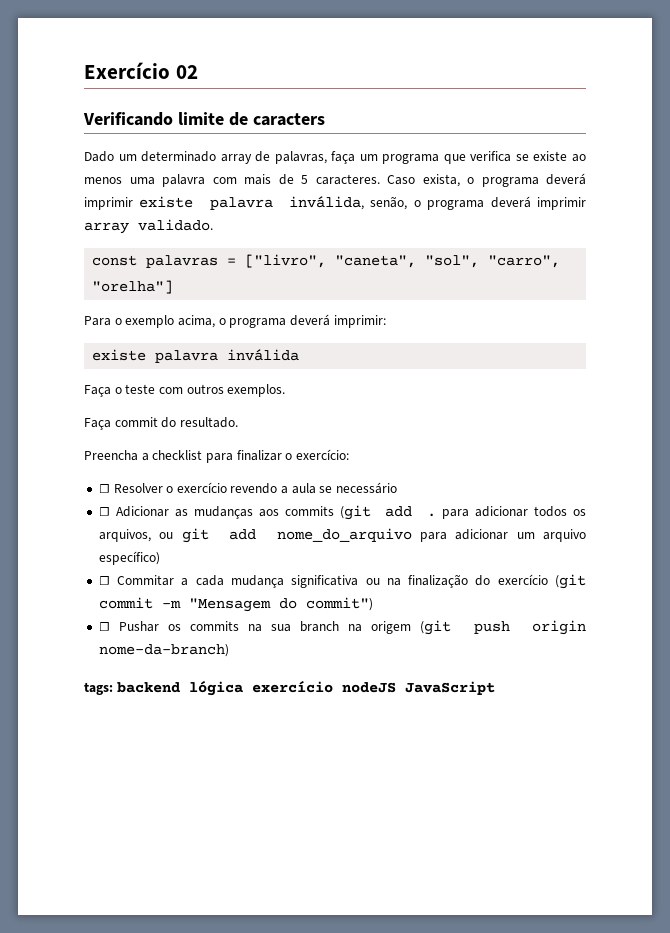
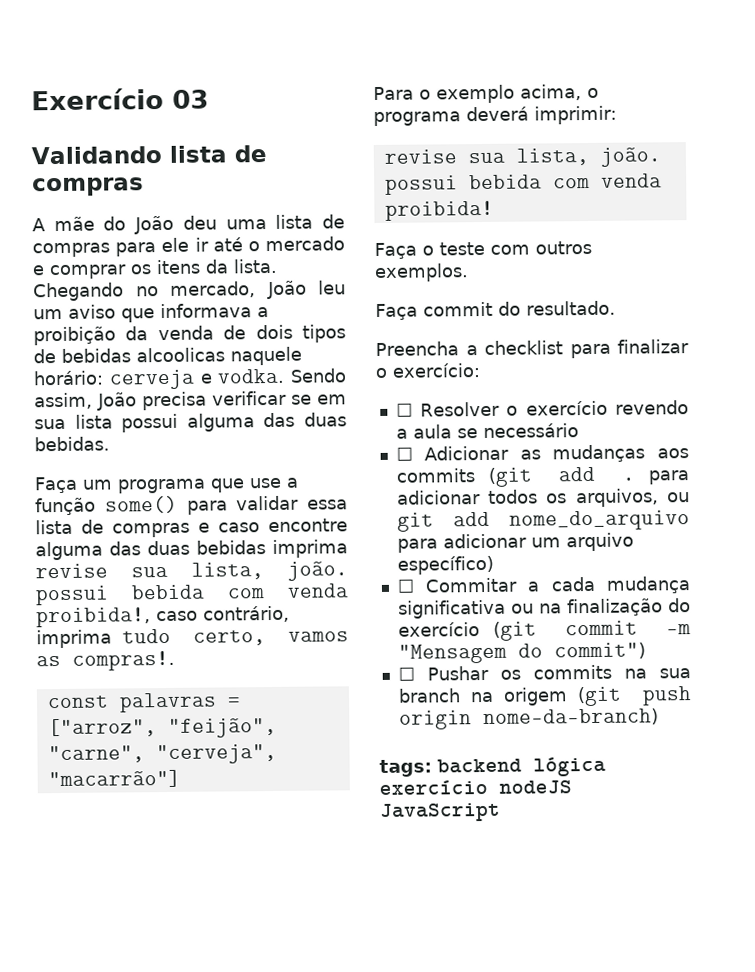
[175,65,198,79] [83,112,325,126] [84,151,587,164] [84,173,586,187] [84,196,586,210] [84,219,213,234] [92,254,561,268] [92,280,174,294] 02 // Verificando limite de caracters // Dado um determinado array de palavras, faça um programa que verifica se existe ao menos uma palavra com mais de 5 caracteres. Caso exista, o programa deverá imprimir existe palavra inválida, senão, o programa deverá imprimir array validado. // const palavras = ["livro", "caneta", "sol", "carro", "orelha"] -> [172,89,209,109] [31,145,267,165] [32,177,144,197] [32,214,346,235] [32,236,345,258] [32,258,277,280] [33,280,346,302] [33,303,269,323] [33,324,346,346] [33,346,302,366] [33,368,347,390] [34,390,347,411] [34,412,347,433] [34,436,110,452] [34,476,299,494] [35,495,348,516] [35,518,348,538] [35,539,348,561] [35,561,348,581] [35,583,349,606] [36,605,290,628] [36,628,349,649] [36,650,175,671] [46,692,241,713] [47,717,277,738] [47,743,277,765] [47,769,181,789] 03 // Validando lista de compras // A mãe do João deu uma lista de compras para ele ir até o mercado e comprar os itens da lista. Chegando no mercado, João leu um aviso que informava a proibição da venda de dois tipos de bebidas alcoolicas naquele horário: cerveja e vodka. Sendo assim, João precisa verificar se em sua lista possui alguma das duas bebidas. // Faça um programa que use a função some() para validar essa lista de compras e caso encontre alguma das duas bebidas imprima revise sua lista, joão. possui bebida com venda proibida!, caso contrário, imprima tudo certo, vamos as compras!. // const palavras = ["arroz", "feijão", "carne", "cerveja", "macarrão"]
[92,349,300,363] existe palavra inválida -> [383,147,661,167] [384,173,662,195] [384,200,494,221] revise sua lista, joão. possui bebida com venda proibida!

